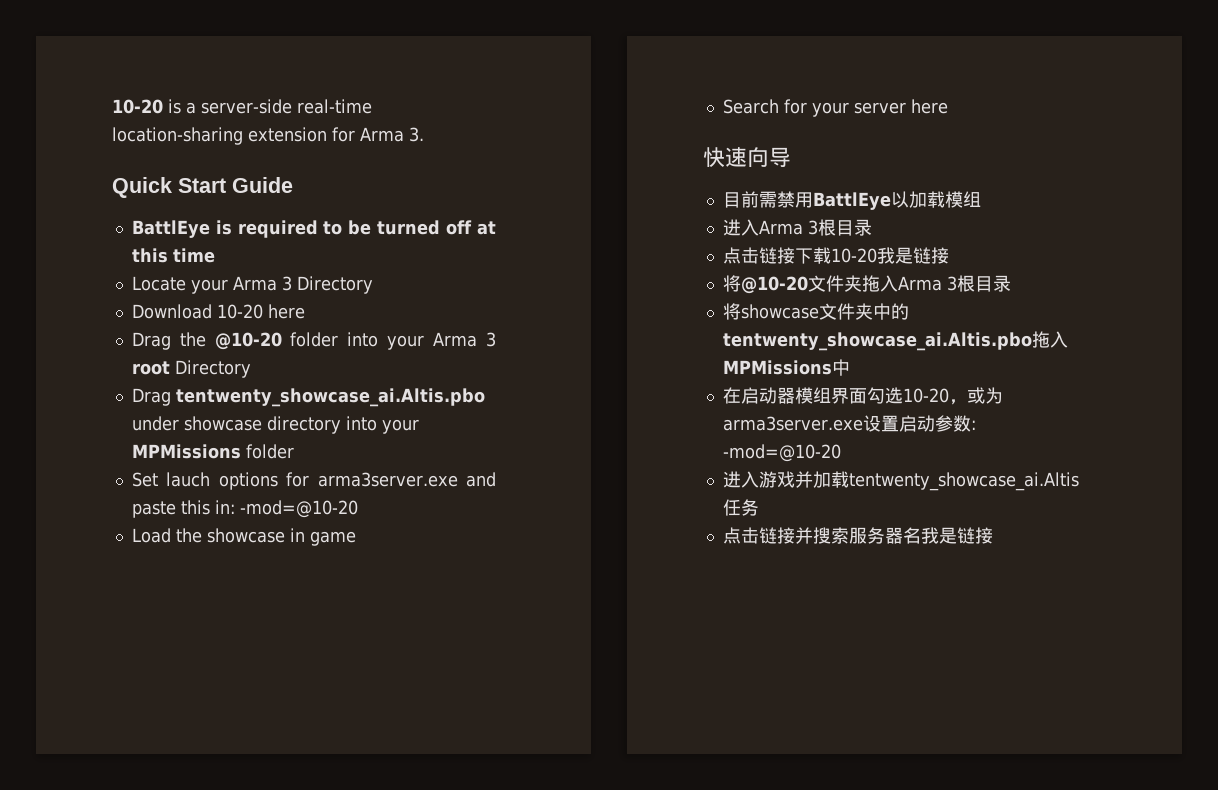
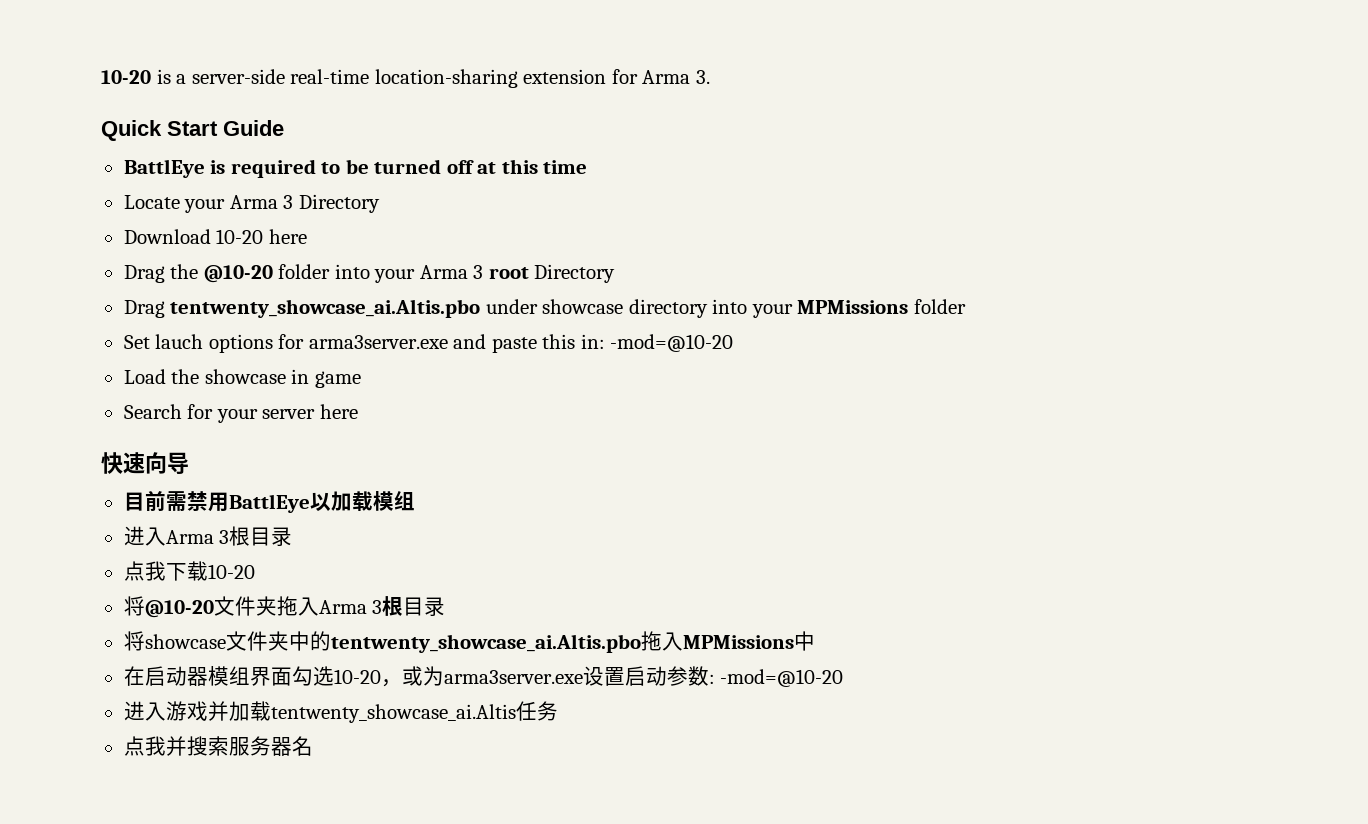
[740,247,795,264] 击链接 -> [144,561,166,581] 我
[876,247,949,264] 我是链接 -> (255, 571) none
[740,527,795,544] 击链接 -> [144,736,166,756] 我
[920,527,993,544] 我是链接 -> (313, 746) none

